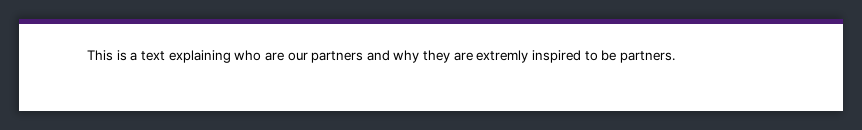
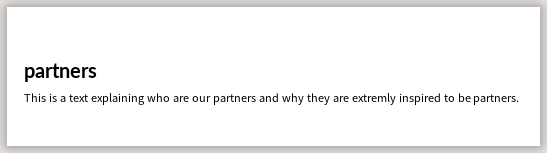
(86, 55) none -> [24,63,97,82] partners //

